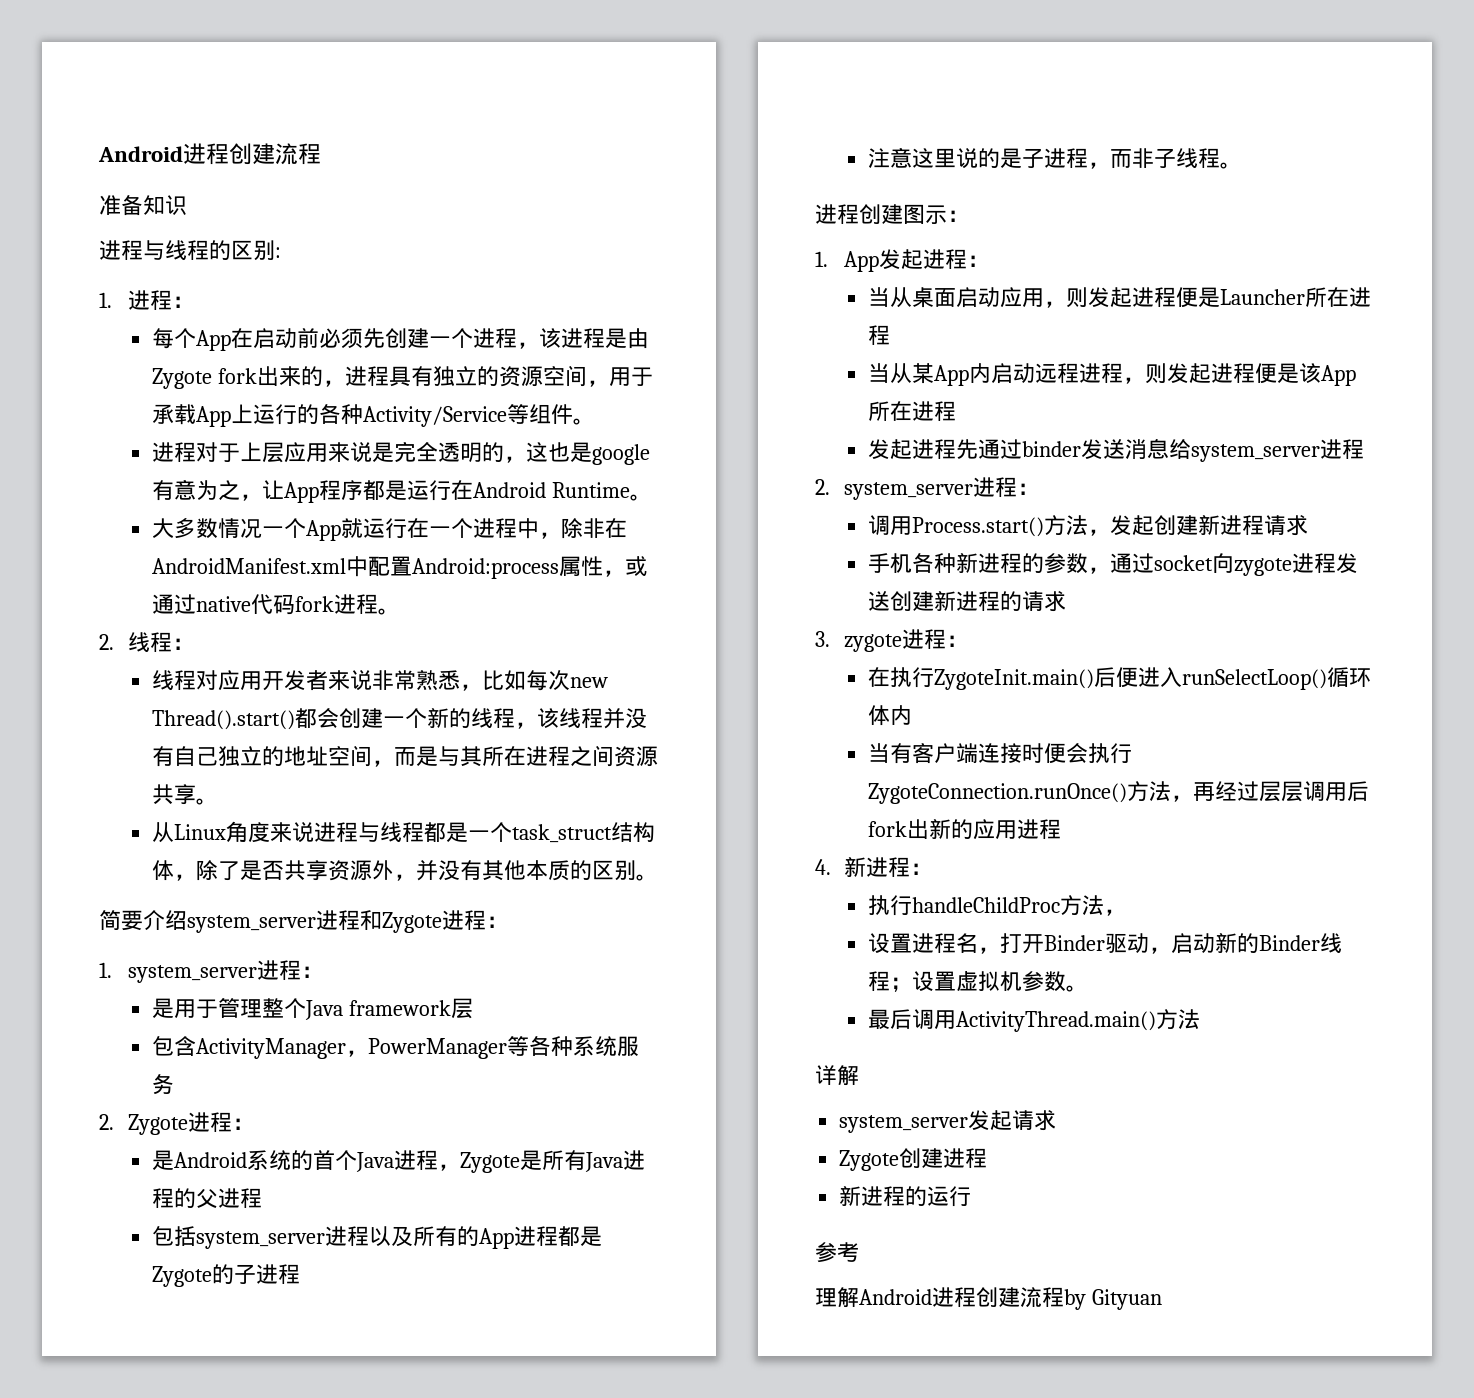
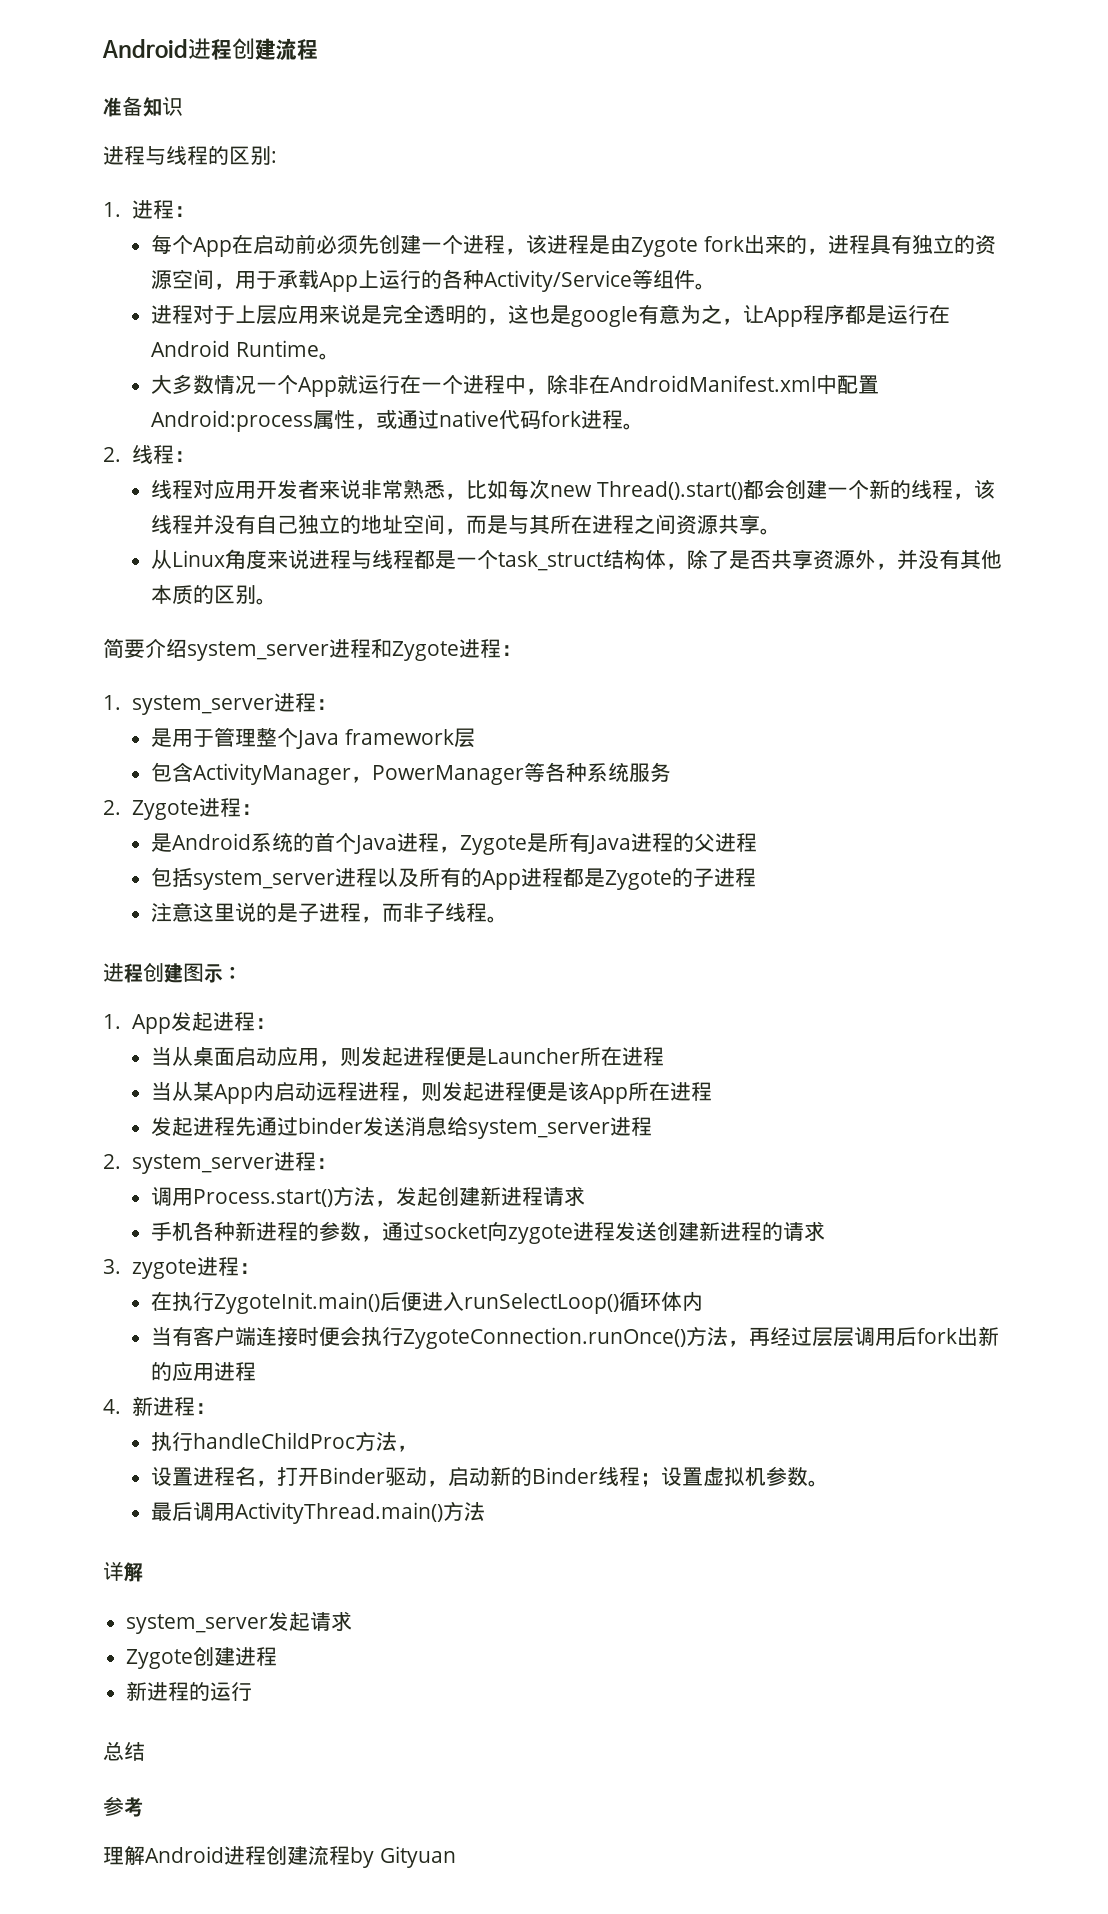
(972, 1196) none -> [103,1741,145,1761] // 总结

